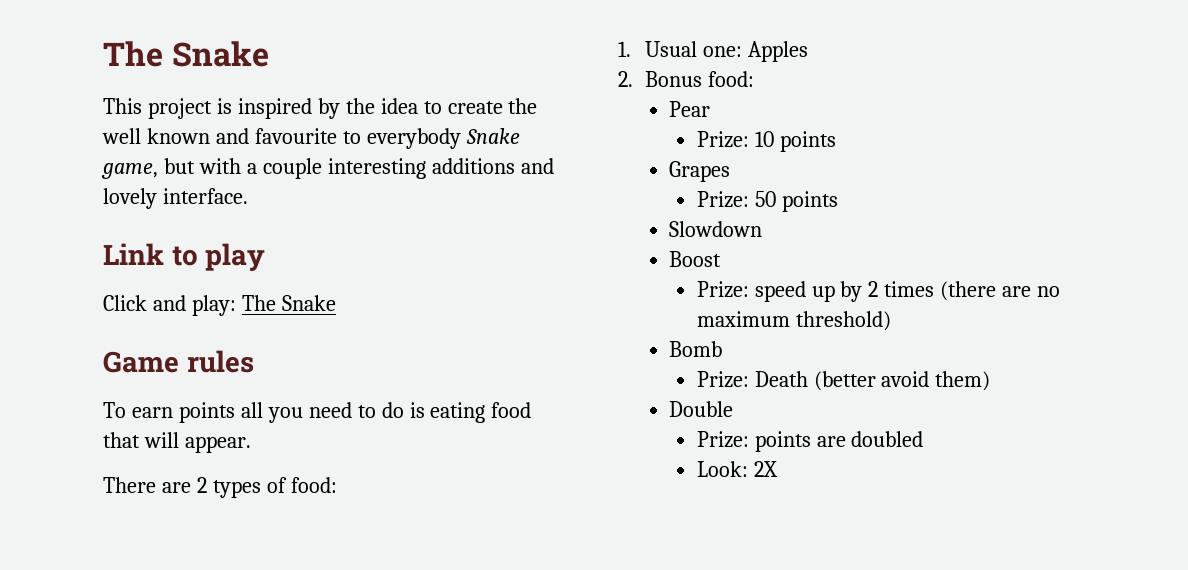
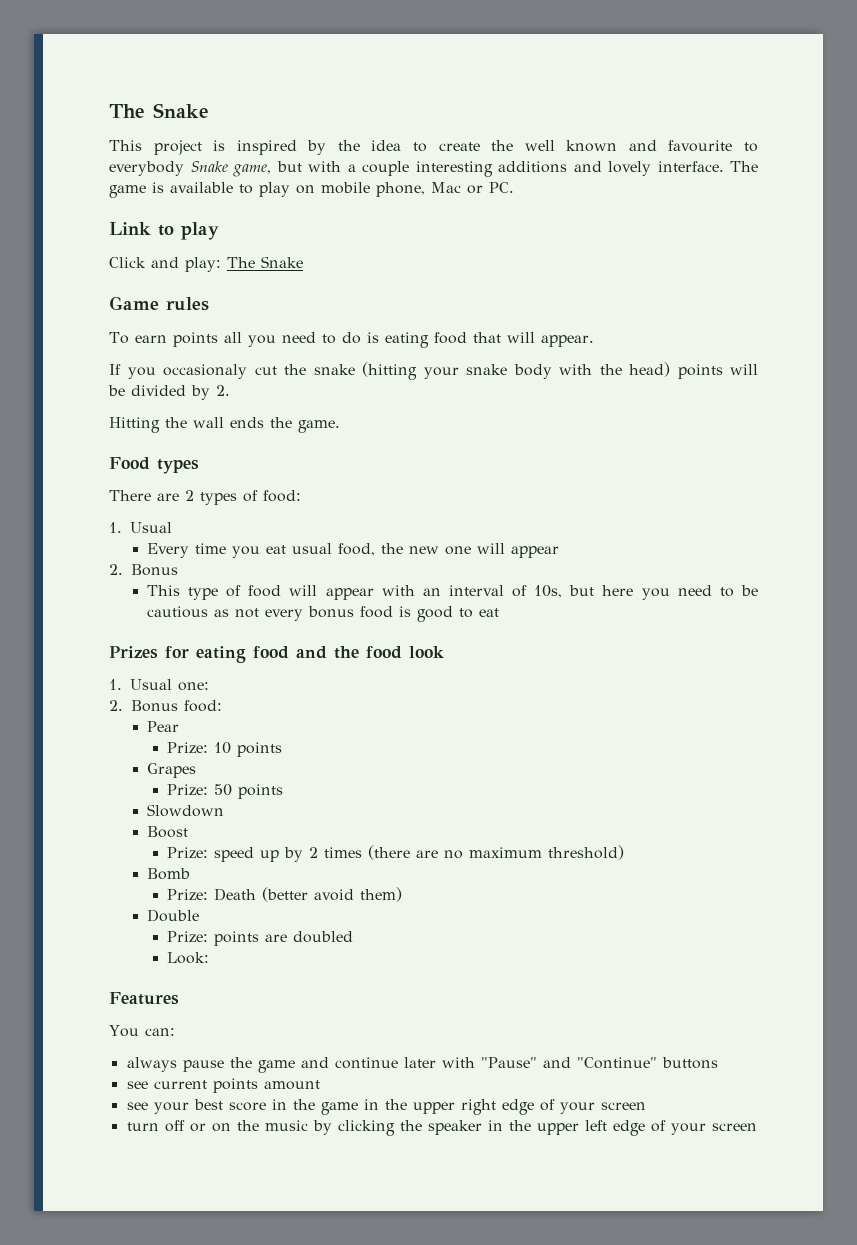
(248, 196) none -> [730,161,758,172] [109,182,514,198] The game is available to play on mobile phone, Mac or PC.
(251, 444) none -> [109,362,758,380] [108,385,230,400] [109,417,340,433] [109,457,199,474] // If you occasionaly cut the snake (hitting your snake body with the head) points will be divided by 2. // Hitting the wall ends the game. // Food types
(698, 49) none -> [146,543,559,558] [109,564,178,576] [146,585,758,600] [146,606,499,622] [109,646,444,663] [109,679,172,690] // Every time you eat usual food, the new one will appear // 2. Bonus // This type of food will appear with an interval of 10s, but here you need to be cautious as not every bonus food is good to eat // Prizes for eating food and the food look // 1. Usual
[748,41,809,62] Apples -> (209, 686) none
[753,461,778,477] 2X -> [109,992,179,1005] [109,1025,175,1037] [126,1057,718,1073] [126,1078,320,1093] [126,1099,646,1115] [126,1120,757,1136] // Features // You can: // always pause the game and continue later with "Pause" and "Continue" buttons // see current points amount // see your best score in the game in the upper right edge of your screen // turn off or on the music by clicking the speaker in the upper left edge of your screen

